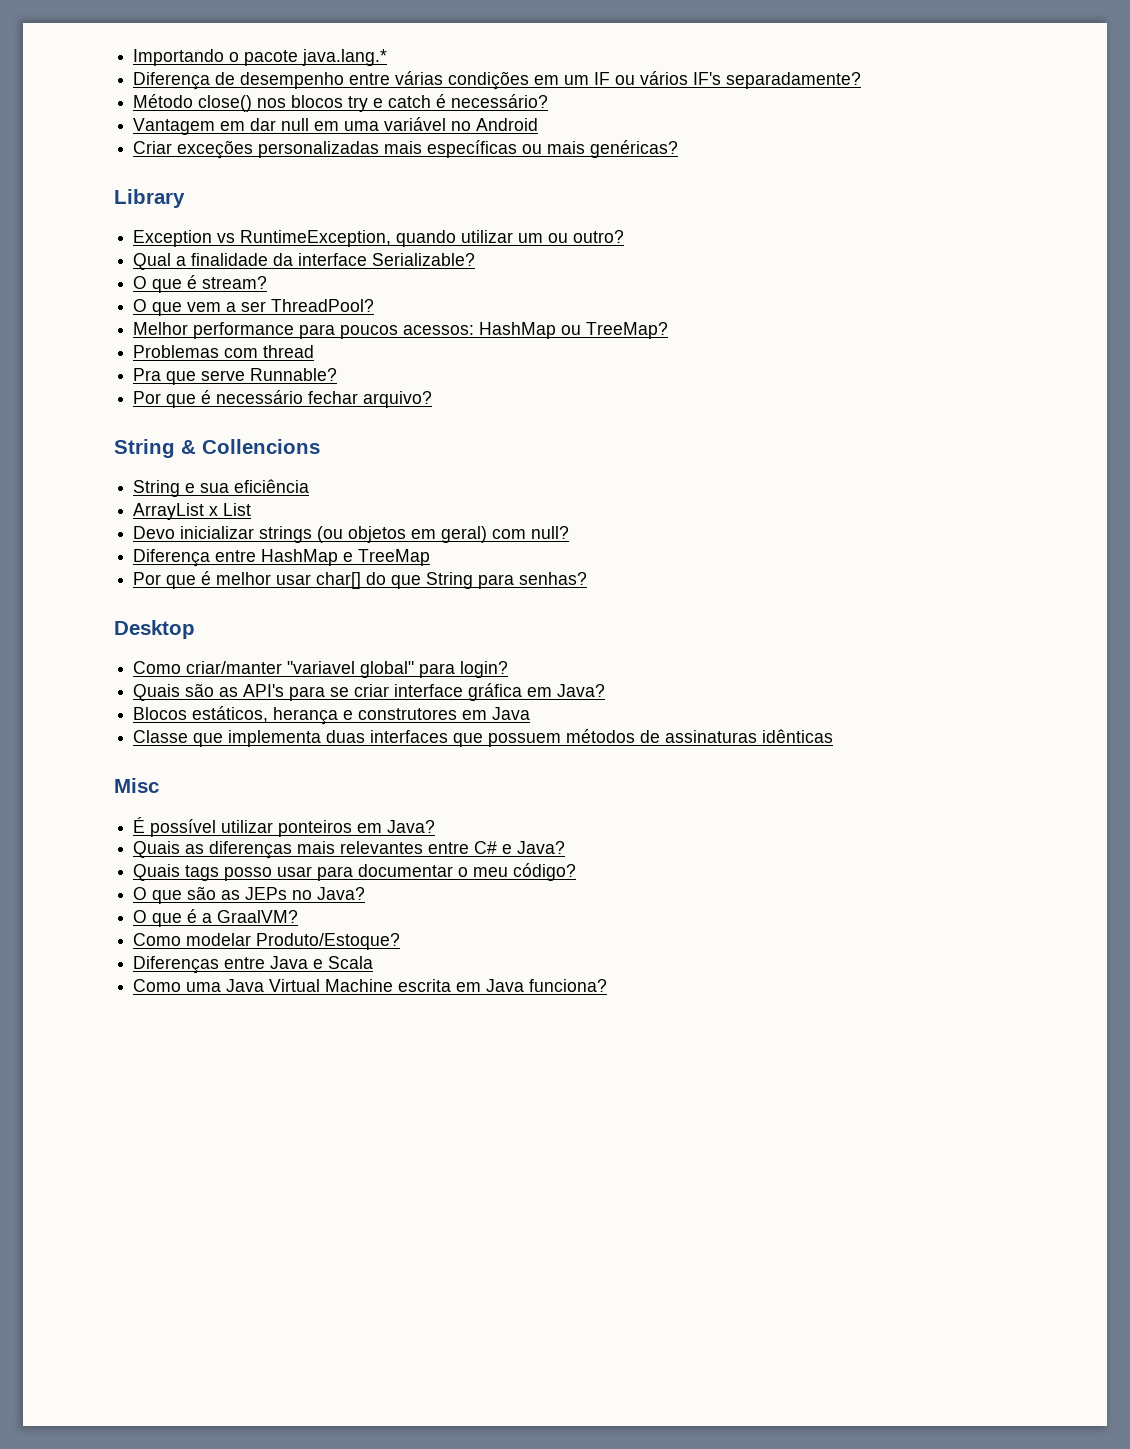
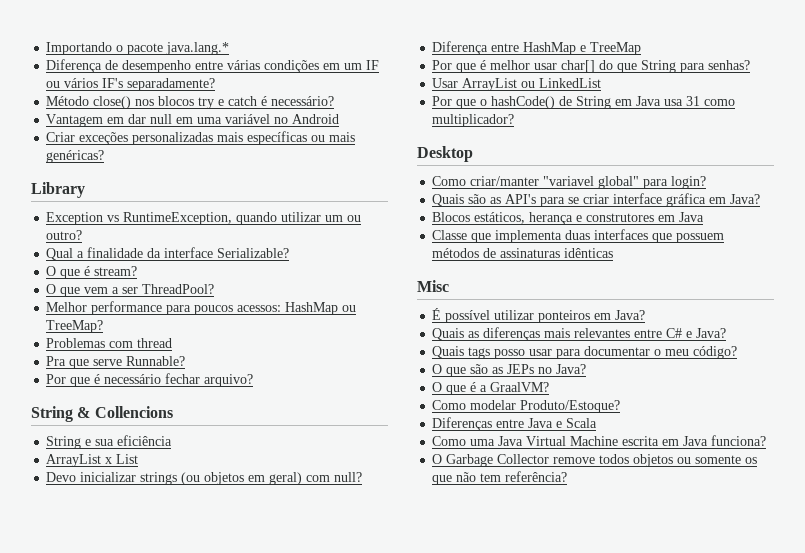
(588, 578) none -> [432,78,602,91] [432,96,736,109] [432,114,515,127] // Usar ArrayList ou LinkedList // Por que o hashCode() de String em Java usa 31 como multiplicador?
(608, 985) none -> [432,454,758,467] [432,471,568,485] // O Garbage Collector remove todos objetos ou somente os que não tem referência?

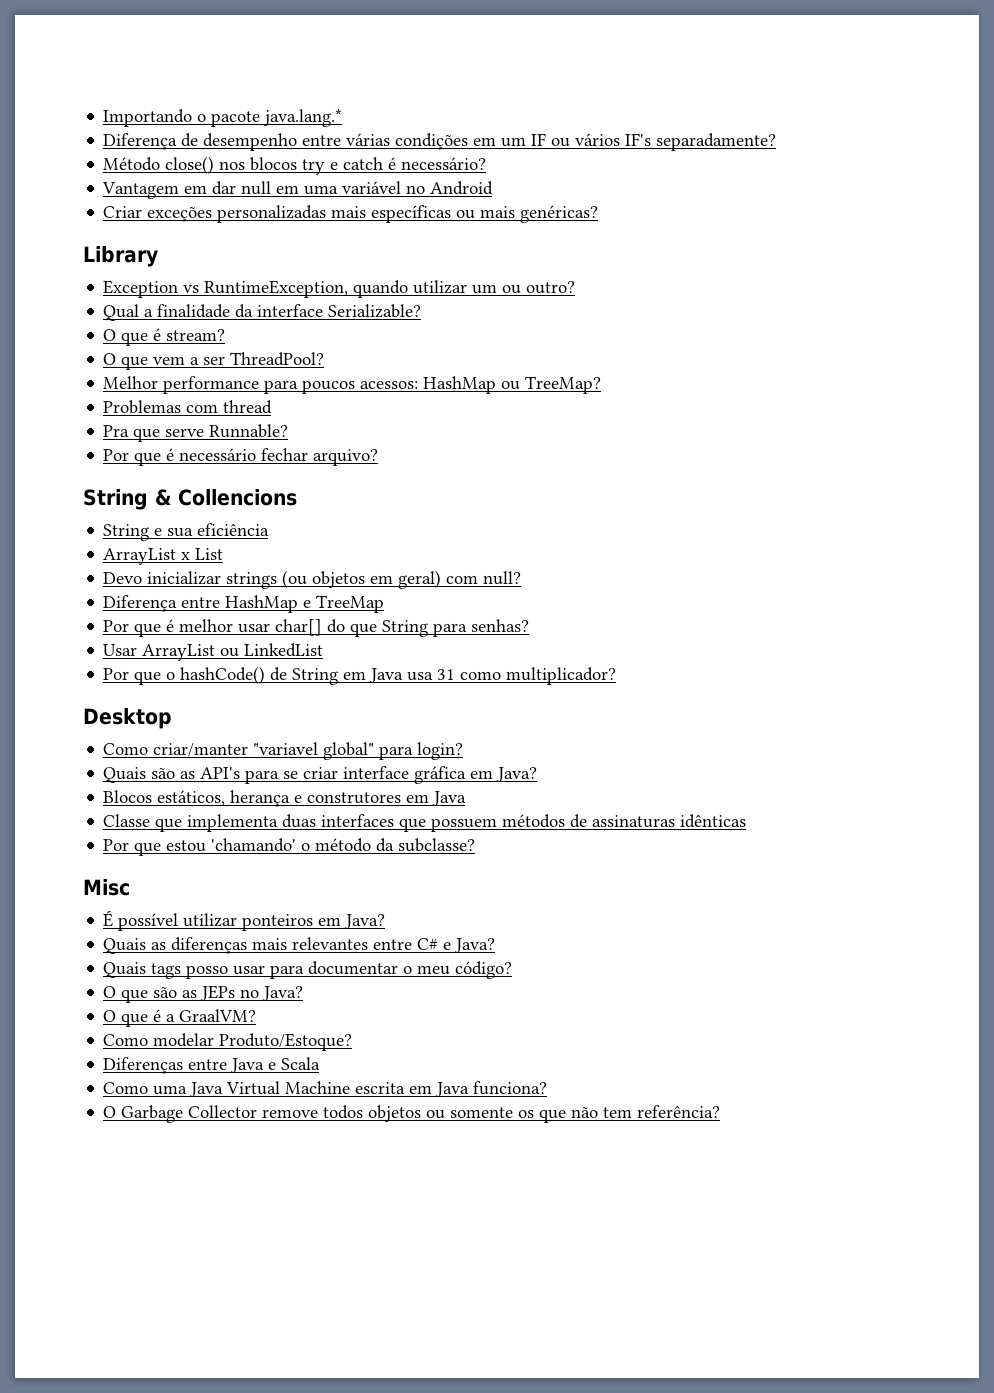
(614, 253) none -> [103,838,476,856] // Por que estou 'chamando' o método da subclasse?

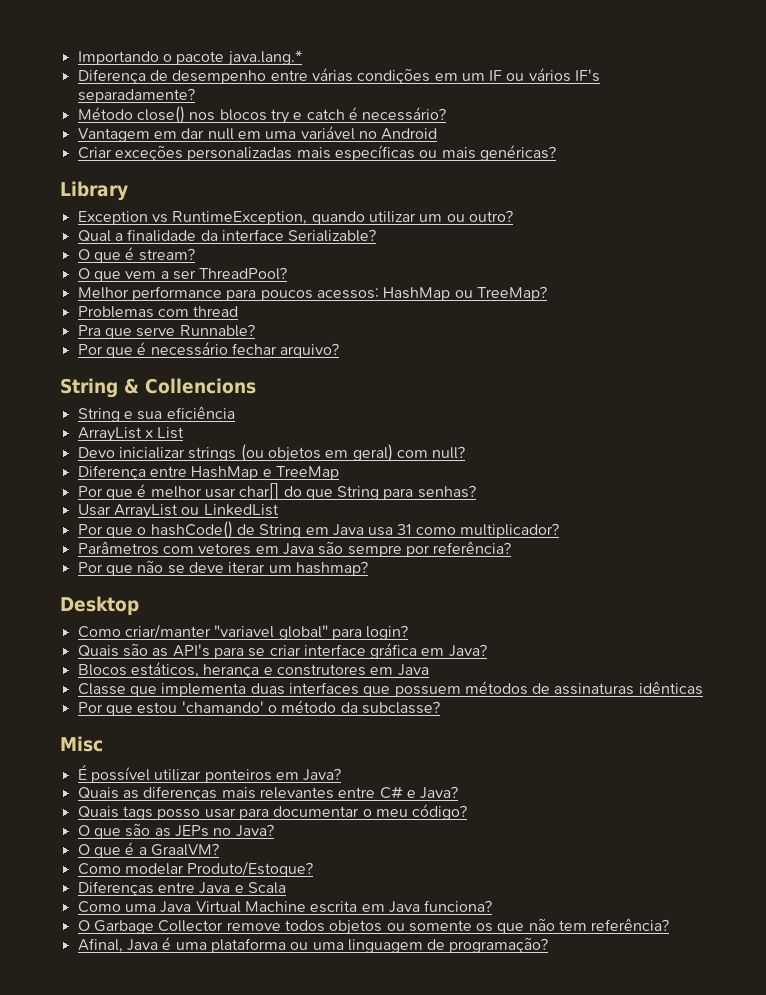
(617, 676) none -> [77,541,512,557] [77,560,368,576] // Parâmetros com vetores em Java são sempre por referência? // Por que não se deve iterar um hashmap?
(721, 1111) none -> [77,937,549,953] // Afinal, Java é uma plataforma ou uma linguagem de programação?

